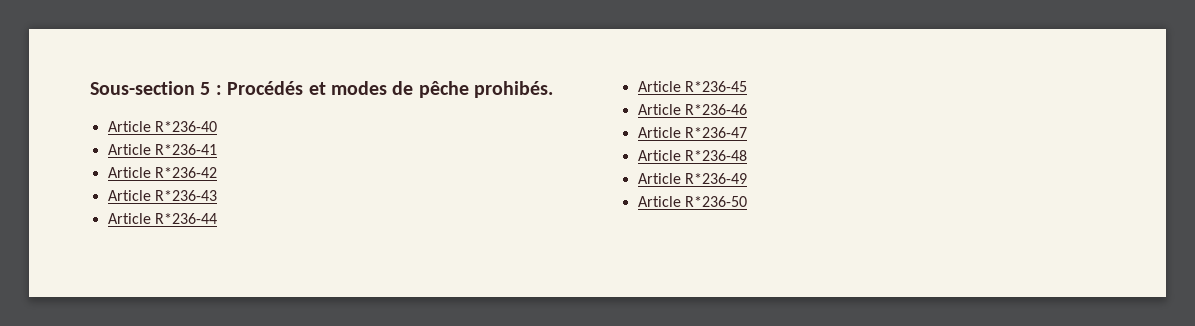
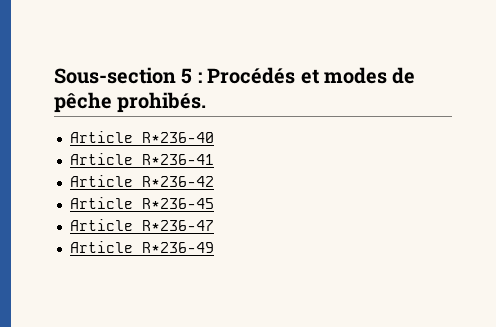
[107,190,217,201] [107,213,217,224] // Article R*236-43 // Article R*236-44 -> (214, 181) none
[637,104,747,115] // Article R*236-46 -> (214, 203) none
[637,150,747,161] // Article R*236-48 -> (214, 225) none
[637,196,747,207] // Article R*236-50 -> (214, 247) none

